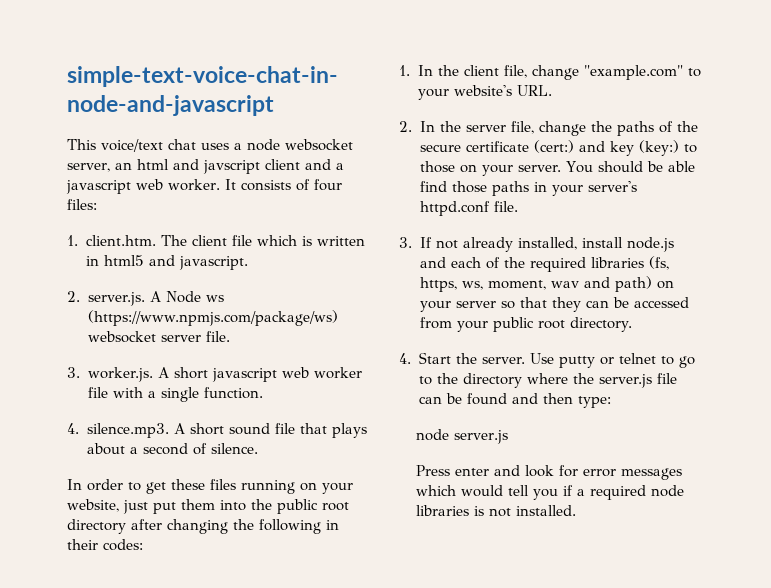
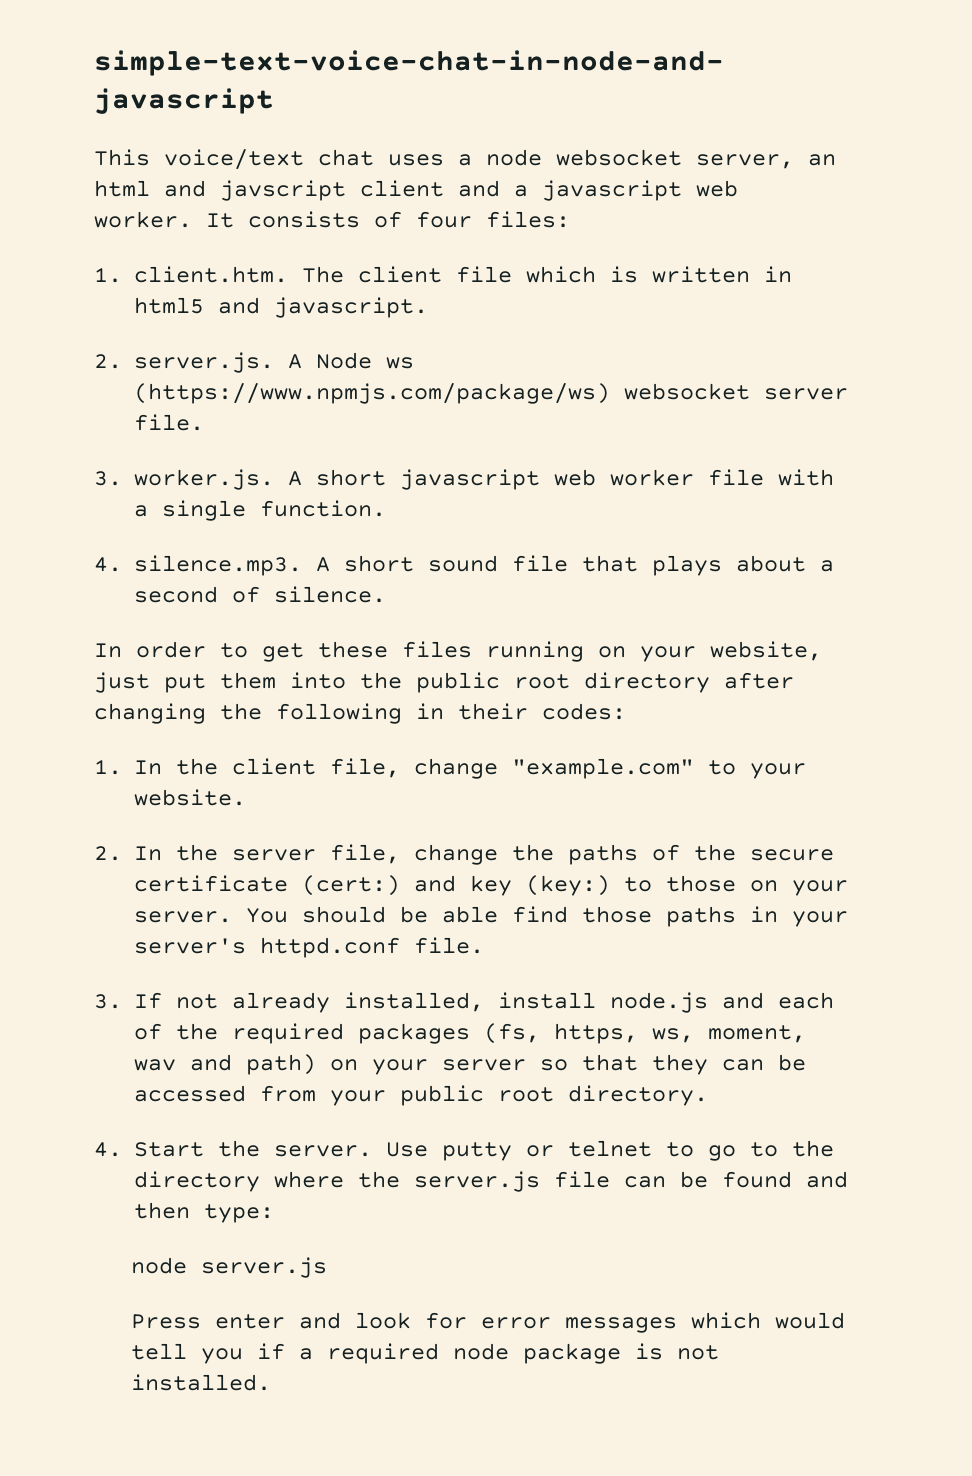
[453,85,552,96] website's URL. -> [133,789,246,806] website.
[590,257,644,268] libraries -> [357,1023,470,1044] packages
[415,505,469,516] libraries -> [523,1343,622,1364] package

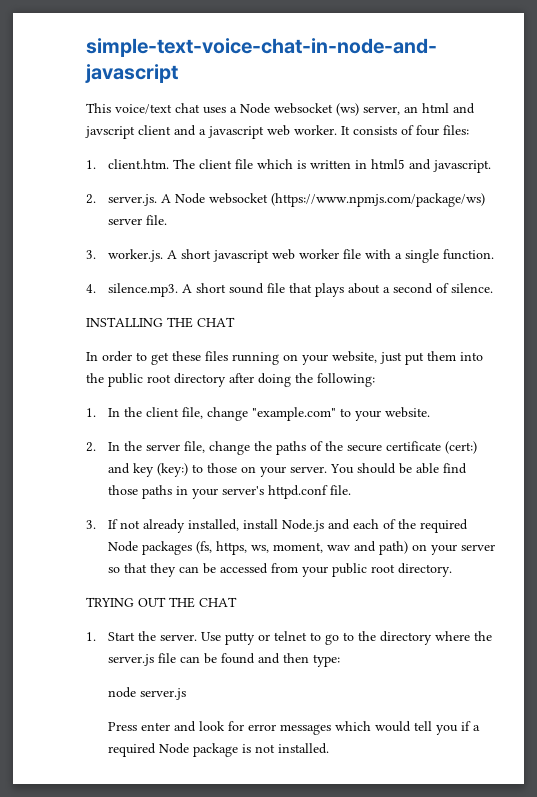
[486,149,682,166] node websocket -> [240,103,359,116] Node websocket (ws)
[385,357,414,369] [133,383,750,404] ws (https://www.npmjs.com/package/ws) websocket -> [208,193,485,207] websocket (https://www.npmjs.com/package/ws)
(386, 594) none -> [86,317,235,328] // INSTALLING THE CHAT
[94,703,626,724] changing the following in their codes: -> [258,373,375,387] doing the following:
[609,992,708,1013] node.js -> [281,519,324,532] Node.js
(344, 1033) none -> [107,541,138,552] Node
[94,1142,122,1157] 4. -> [86,597,237,608] [86,632,96,641] TRYING OUT THE CHAT // 1.
[453,1343,510,1360] node -> [158,743,189,754] Node

